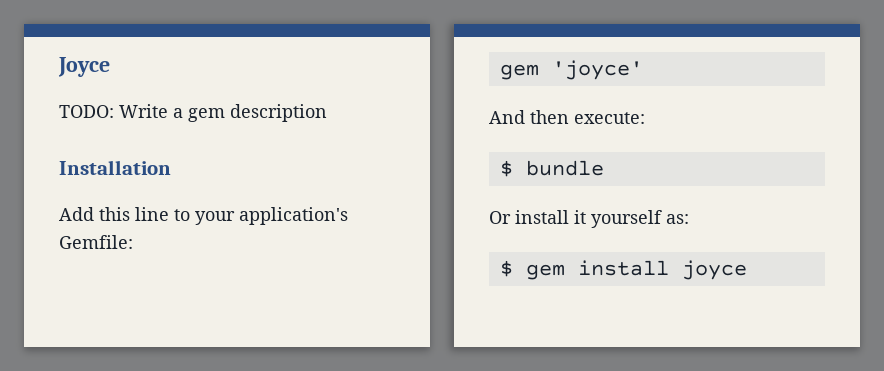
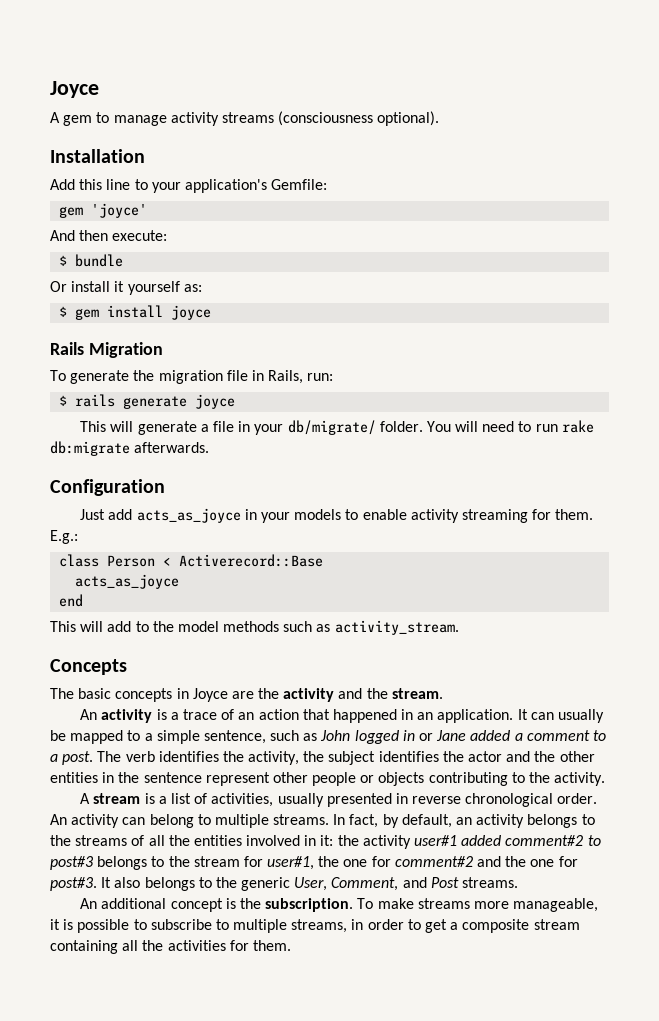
[59,104,327,122] TODO: Write a gem description -> [50,111,440,126] A gem to manage activity streams (consciousness optional).
(747, 270) none -> [50,342,163,358] [50,370,334,384] [59,394,236,409] [80,420,594,435] [50,441,210,456] [50,479,165,496] [80,508,594,523] [50,530,78,544] [59,554,324,567] [75,574,180,589] [59,594,84,607] [50,620,459,635] [50,659,127,675] [50,688,443,702] [80,709,605,723] [50,730,606,744] [50,751,595,765] [50,772,606,786] [80,793,598,807] [50,814,595,828] [50,835,601,849] [50,856,578,870] [50,877,519,891] [80,898,599,912] [50,919,580,933] [50,940,291,954] // Rails Migration // To generate the migration file in Rails, run: // $ rails generate joyce // This will generate a file in your db/migrate/ folder. You will need to run rake db:migrate afterwards. // Configuration // Just add acts_as_joyce in your models to enable activity streaming for them. E.g.: // class Person < Activerecord::Base // acts_as_joyce // end // This will add to the model methods such as activity_stream. // Concepts // The basic concepts in Joyce are the activity and the stream. // An activity is a trace of an action that happened in an application. It can usually be mapped to a simple sentence, such as John logged in or Jane added a comment to a post. The verb identifies the activity, the subject identifies the actor and the other entities in the sentence represent other people or objects contributing to the activity. // A stream is a list of activities, usually presented in reverse chronological order. An activity can belong to multiple streams. In fact, by default, an activity belongs to the streams of all the entities involved in it: the activity user#1 added comment#2 to post#3 belongs to the stream for user#1, the one for comment#2 and the one for post#3. It also belongs to the generic User, Comment, and Post streams. // An additional concept is the subscription. To make streams more manageable, it is possible to subscribe to multiple streams, in order to get a composite stream containing all the activities for them.

